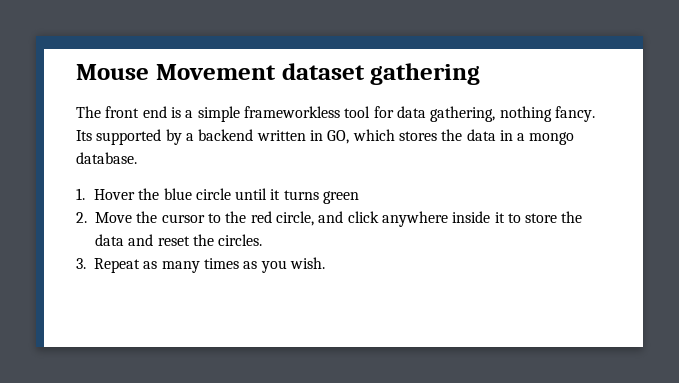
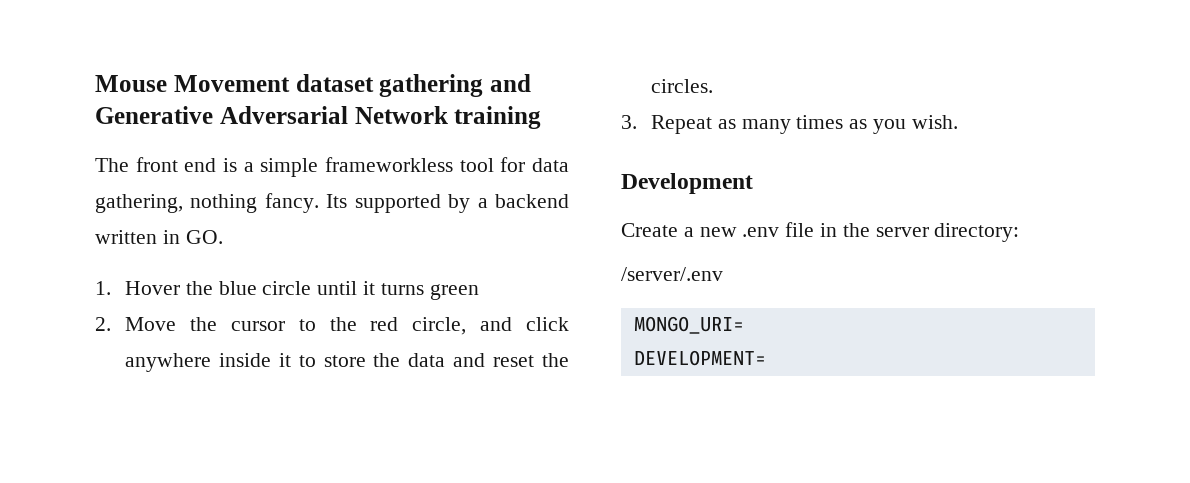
(481, 74) none -> [490,74,531,92] [95,106,542,129] and Generative Adversarial Network training
[327,129,575,145] [76,152,137,164] GO, which stores the data in a mongo database. -> [185,230,223,244] GO.
(325, 263) none -> [621,173,753,194] [621,222,1020,242] [621,267,723,281] [633,316,744,334] [633,350,766,366] // Development // Create a new .env file in the server directory: // /server/.env // MONGO_URI= // DEVELOPMENT=

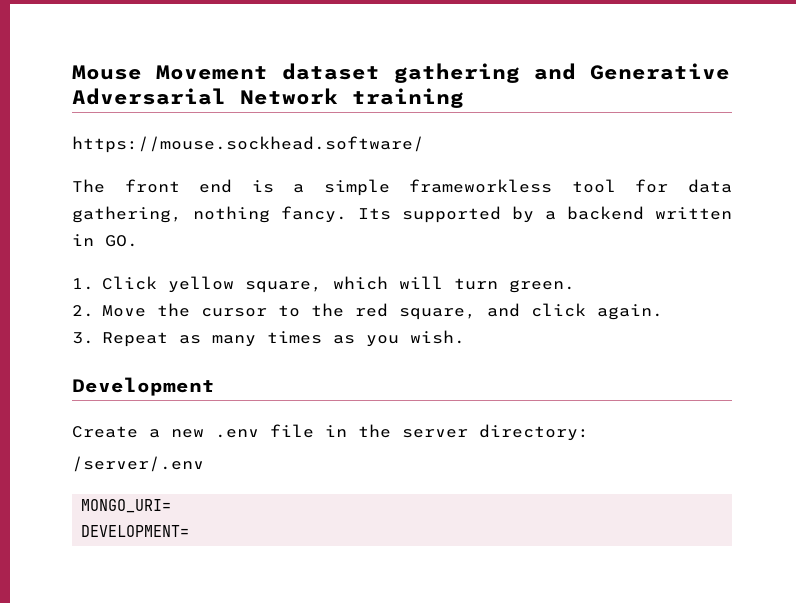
(542, 117) none -> [72,136,424,153] // https://mouse.sockhead.software/
[125,281,479,300] Hover the blue circle until it turns green -> [101,276,575,293] Click yellow square, which will turn green.
[412,317,467,335] circle, -> [398,308,476,320] square,
[125,353,570,372] [651,79,714,93] anywhere inside it to store the data and reset the circles. -> [596,304,663,320] again.

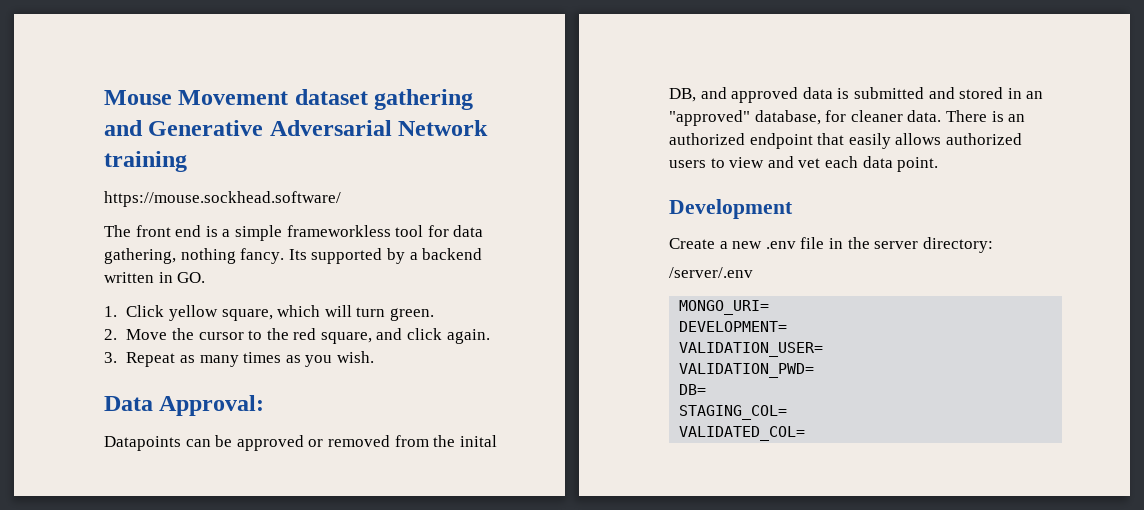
(465, 337) none -> [104,395,265,416] [104,435,497,451] [669,87,1044,103] [669,110,1026,126] [669,133,1022,149] [669,156,939,172] // Data Approval: // Datapoints can be approved or removed from the inital DB, and approved data is submitted and stored in an "approved" database, for cleaner data. There is an authorized endpoint that easily allows authorized users to view and vet each data point.
(190, 531) none -> [679,342,824,357] [679,363,815,378] [679,384,707,395] [679,405,788,420] [679,426,806,441] // VALIDATION_USER= // VALIDATION_PWD= // DB= // STAGING_COL= // VALIDATED_COL=

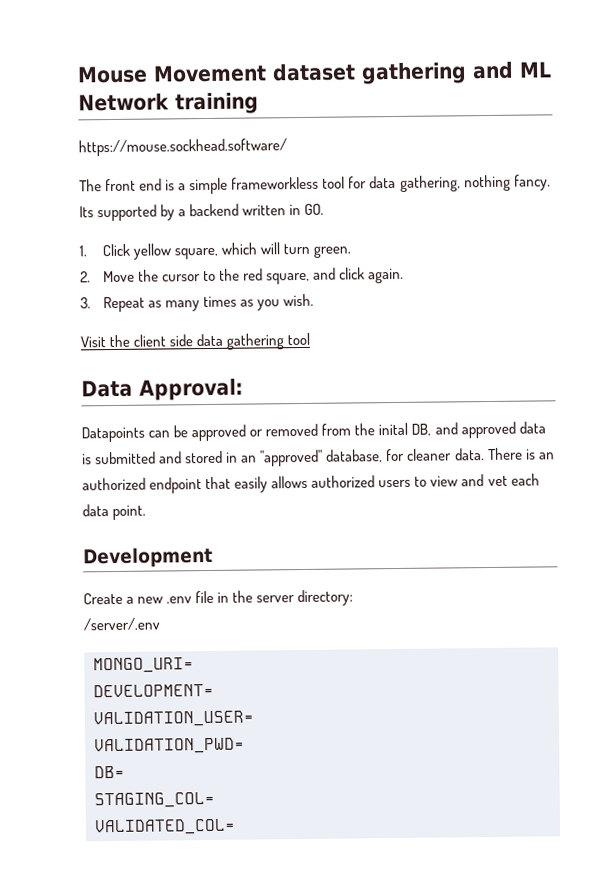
[148,120,392,136] Generative Adversarial -> [519,61,552,78] ML
(374, 357) none -> [80,332,311,350] // Visit the client side data gathering tool

